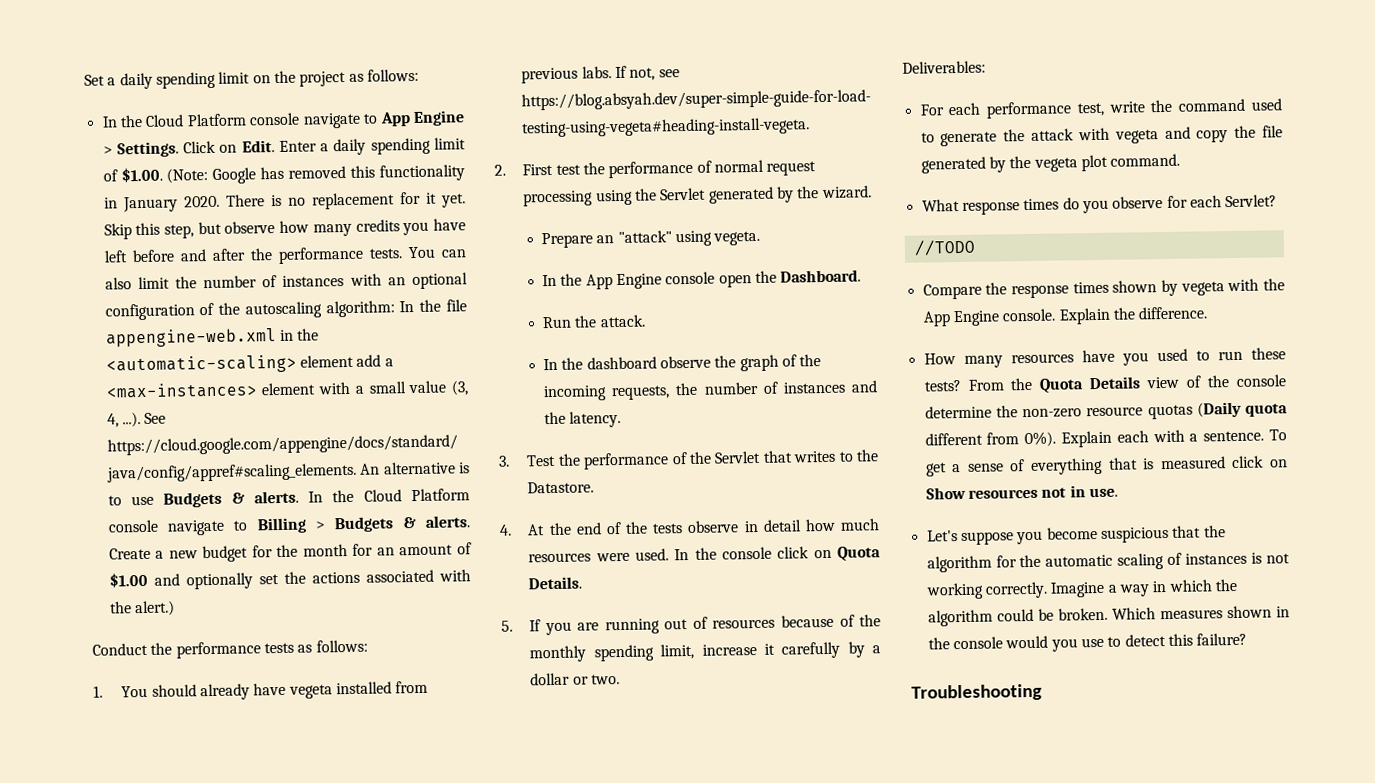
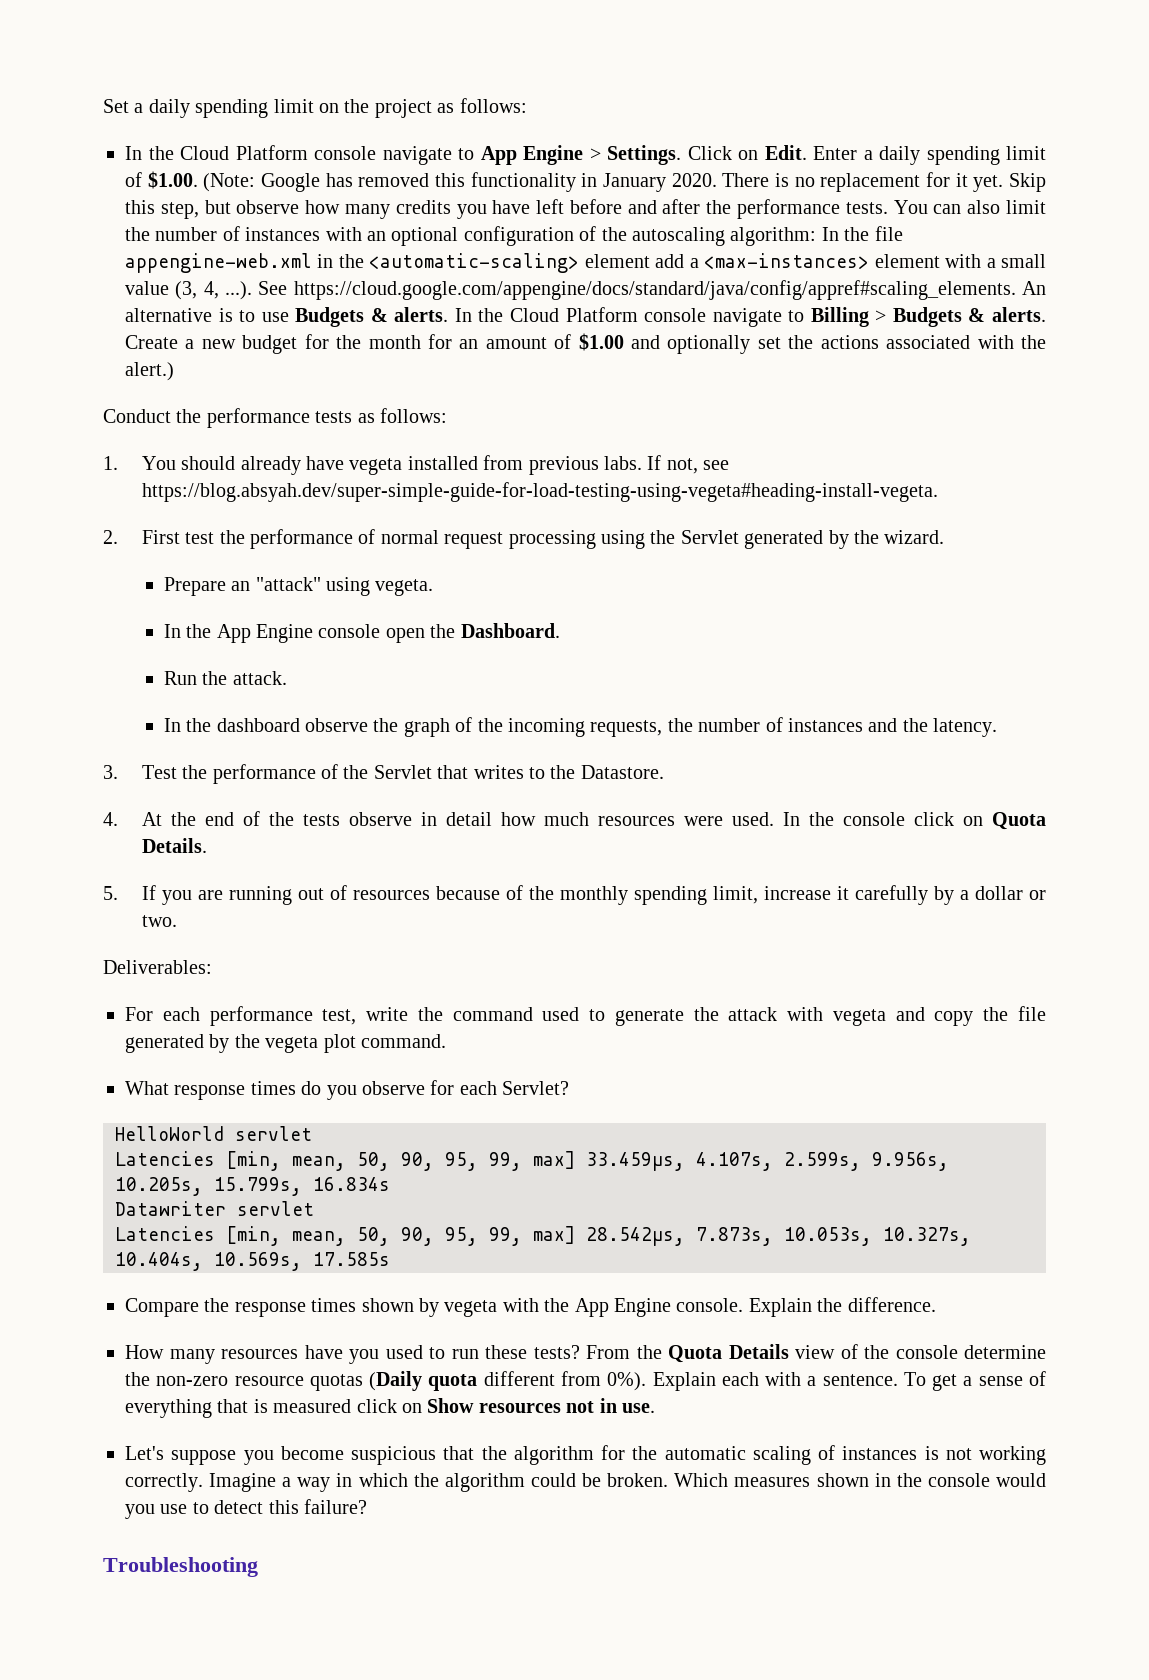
[913,239,976,256] //TODO -> [115,1126,312,1141] [115,1151,949,1171] [115,1177,390,1196] [115,1201,314,1216] [115,1226,971,1246] [115,1252,390,1271] HelloWorld servlet // Latencies [min, mean, 50, 90, 95, 99, max] 33.459µs, 4.107s, 2.599s, 9.956s, 10.205s, 15.799s, 16.834s // Datawriter servlet // Latencies [min, mean, 50, 90, 95, 99, max] 28.542µs, 7.873s, 10.053s, 10.327s, 10.404s, 10.569s, 17.585s

